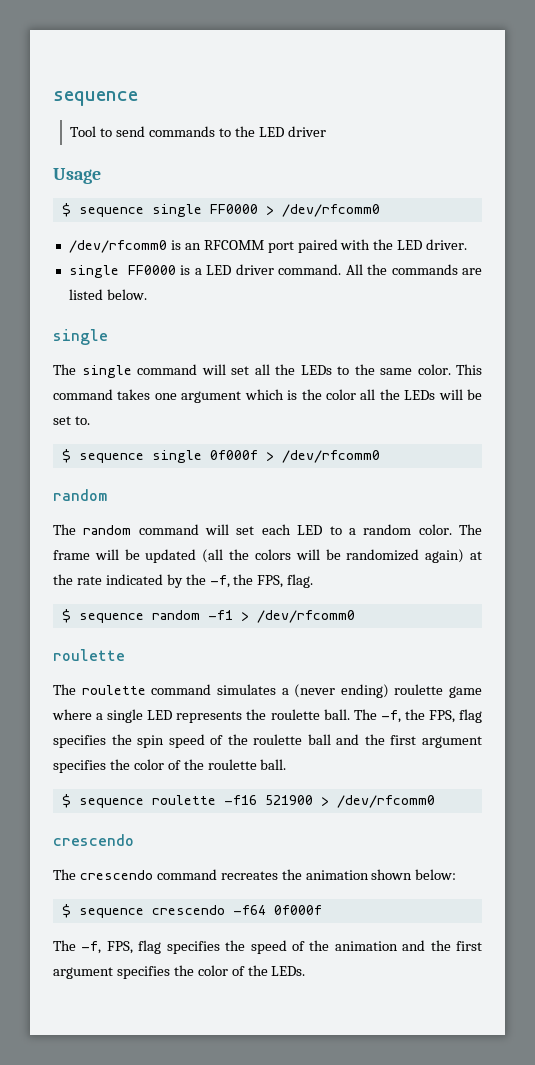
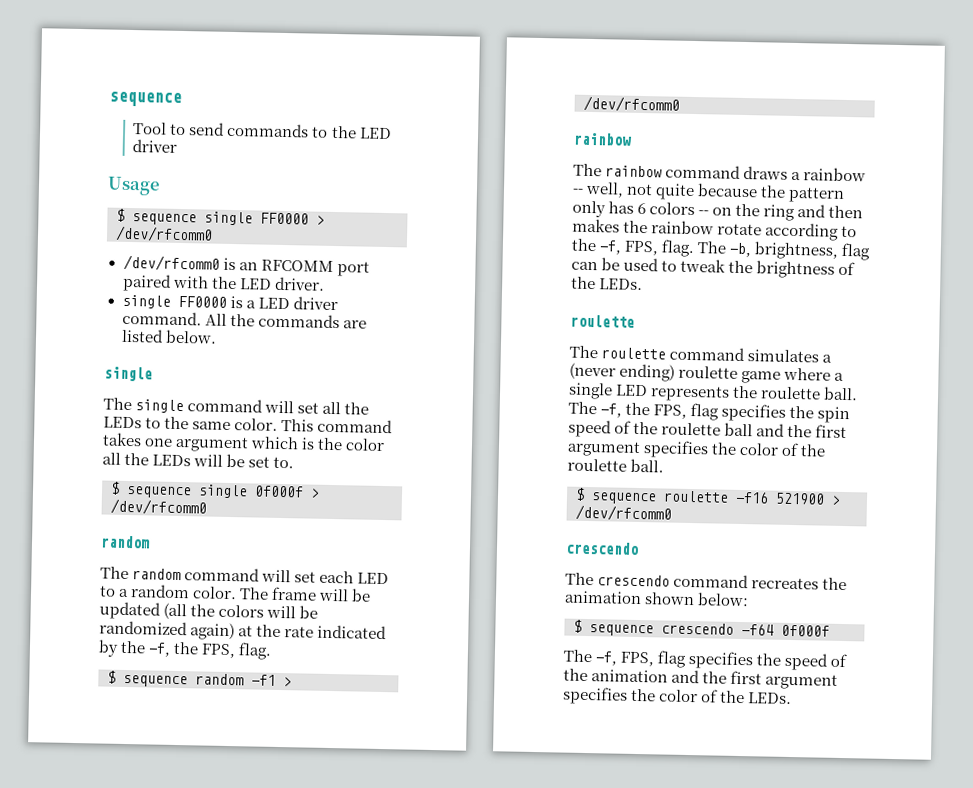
(355, 616) none -> [573,132,632,146] [573,163,867,182] [572,181,846,203] [572,200,864,222] [572,218,858,241] [571,238,872,261] [571,257,856,279] [571,276,644,291] // rainbow // The rainbow command draws a rainbow -- well, not quite because the pattern only has 6 colors -- on the ring and then makes the rainbow rotate according to the -f, FPS, flag. The -b, brightness, flag can be used to tweak the brightness of the LEDs.

